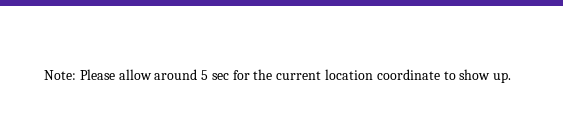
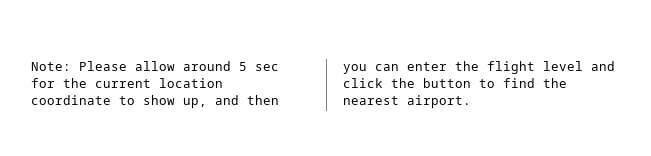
[493,72,512,83] up. -> [183,95,279,108] [343,61,615,74] [343,78,567,88] [343,95,471,108] up, and then you can enter the flight level and click the button to find the nearest airport.

